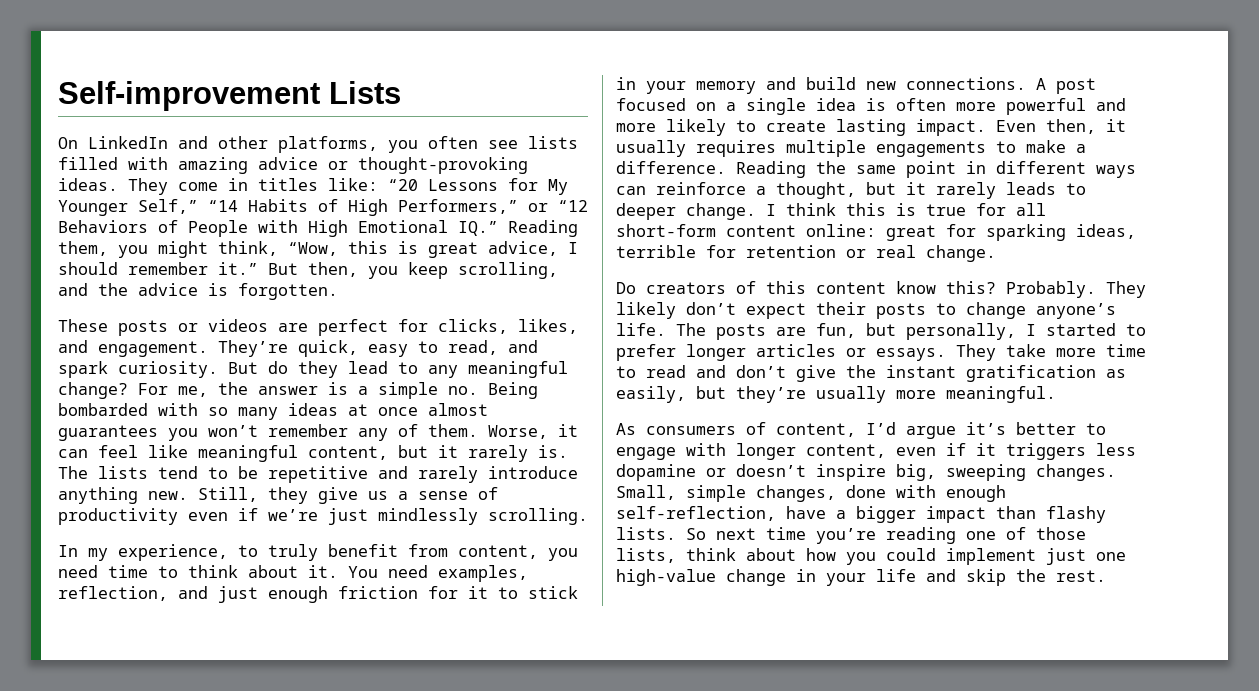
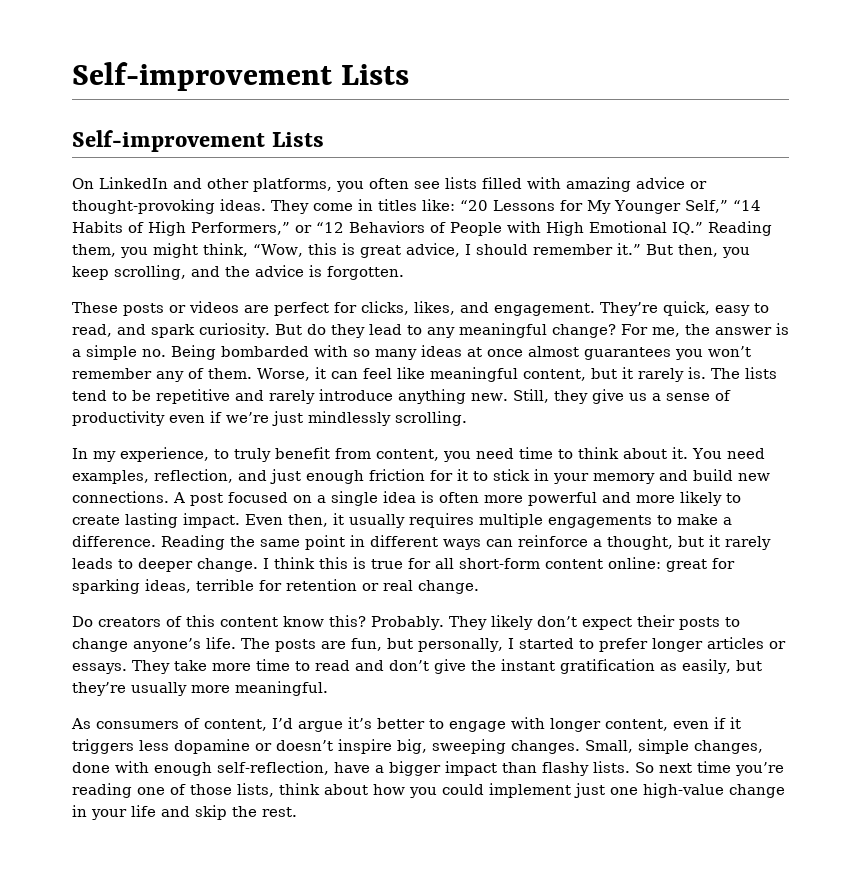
[58,81,401,111] Self-improvement Lists -> [72,62,410,91] [72,130,325,152] Self-improvement Lists // Self-improvement Lists

